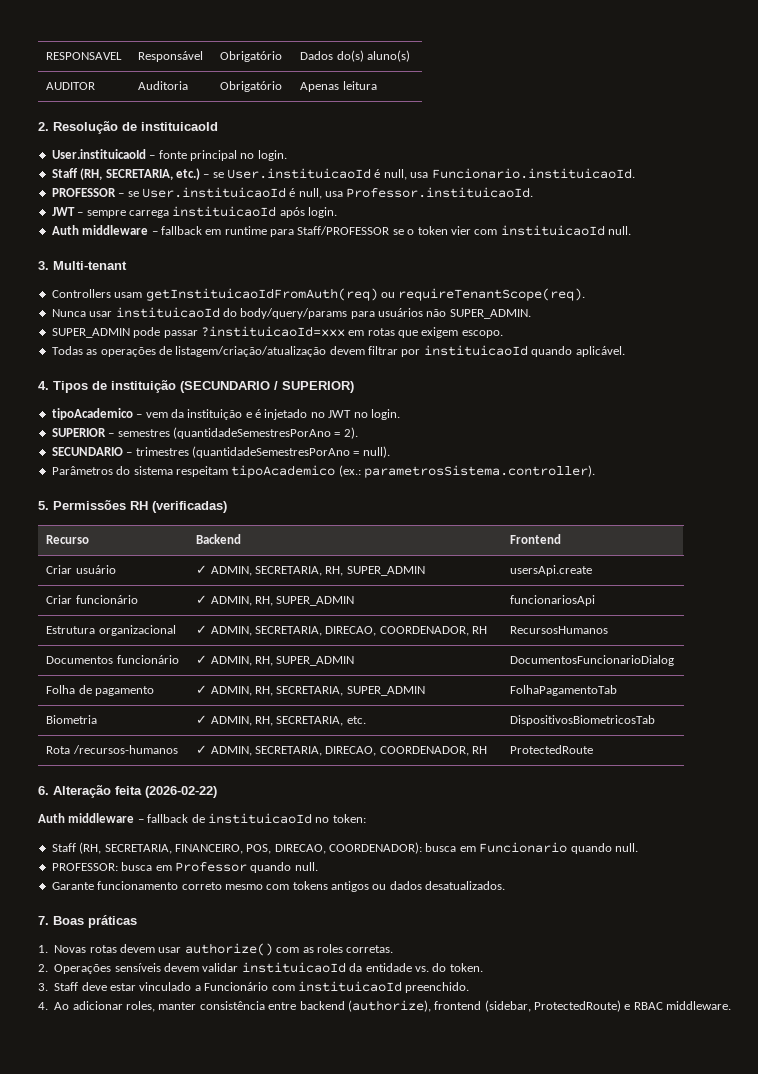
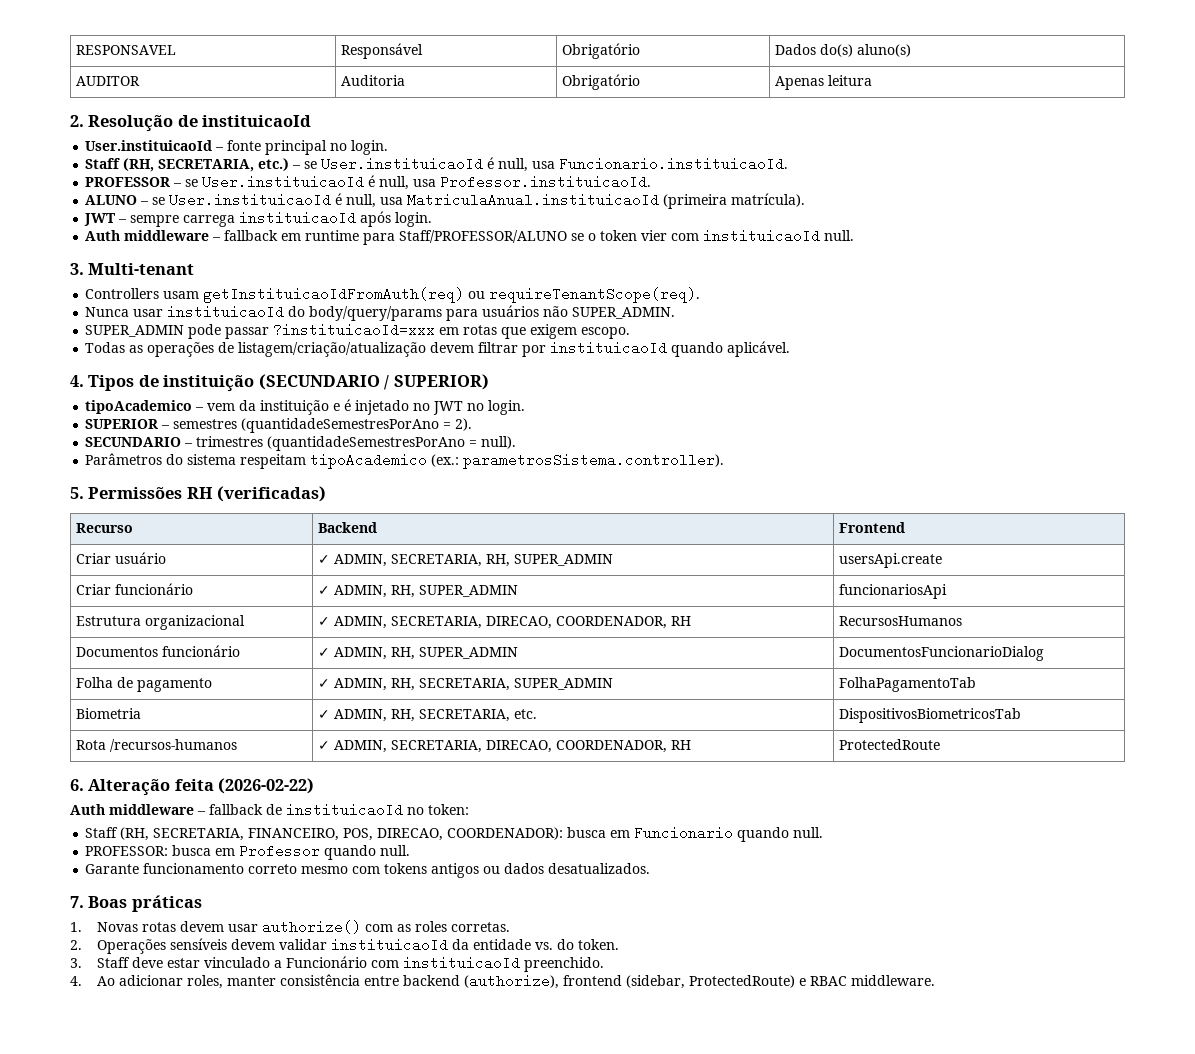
(534, 192) none -> [85,193,806,209] // ALUNO – se User.instituicaoId é null, usa MatriculaAnual.instituicaoId (primeira matrícula).
[297,226,390,235] Staff/PROFESSOR -> [399,230,568,243] Staff/PROFESSOR/ALUNO

